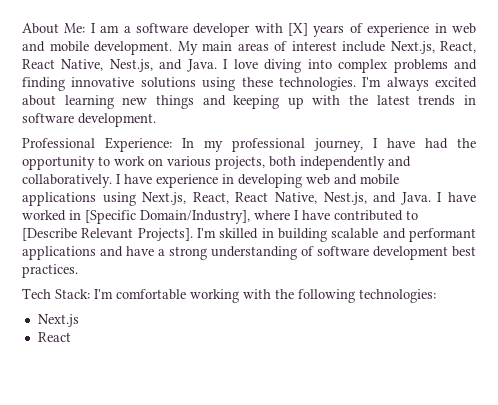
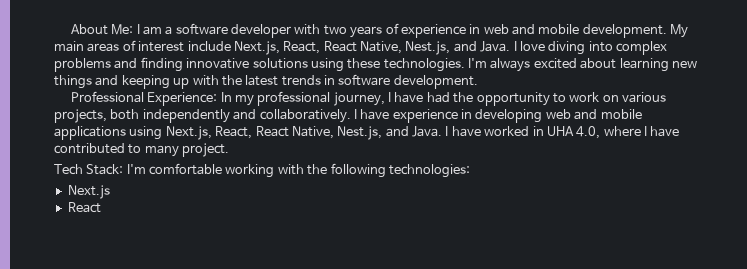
[288,23,309,36] [X] -> [323,25,347,35] two
[85,210,250,224] [Specific Domain/Industry], -> [546,126,601,139] UHA 4.0,
[22,228,476,242] [22,246,476,260] [22,264,78,278] [Describe Relevant Projects]. I'm skilled in building scalable and performant applications and have a strong understanding of software development best practices. -> [144,143,230,157] many project.

